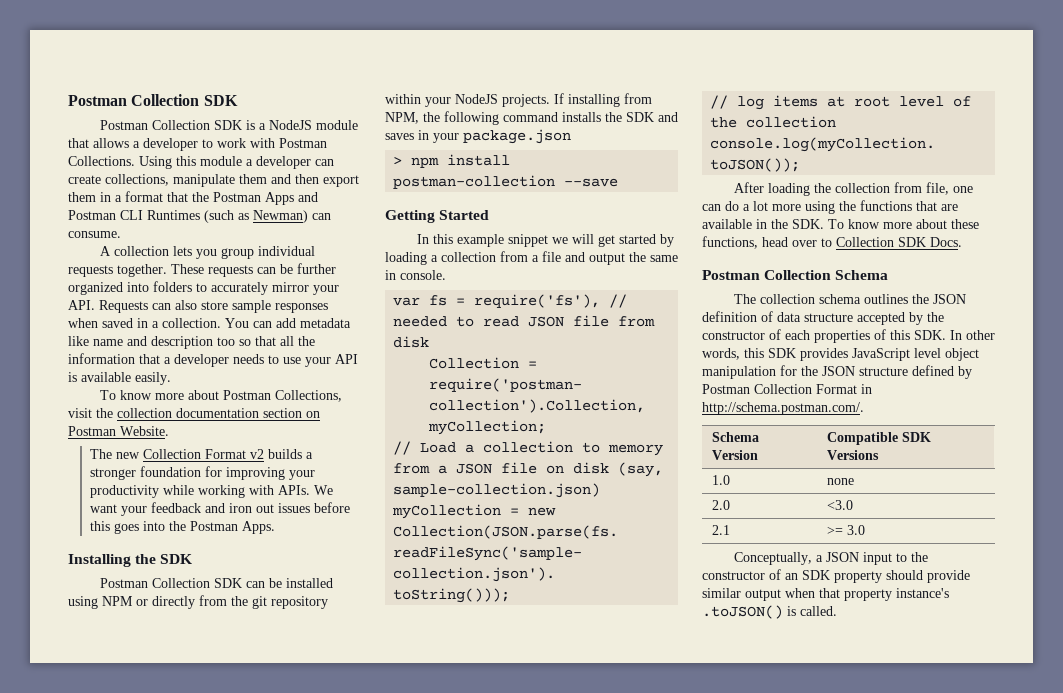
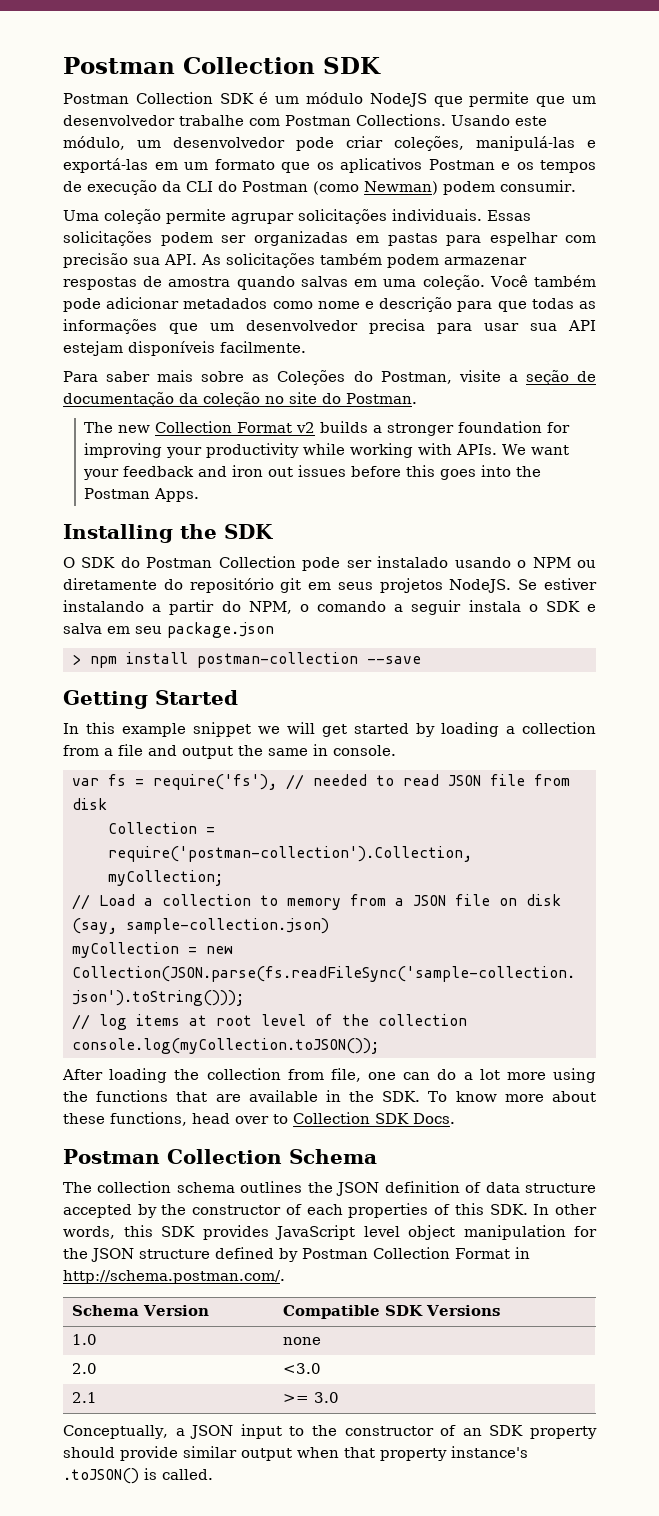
[246,120,359,130] [68,138,327,151] [68,156,334,169] [68,174,359,187] [68,191,318,205] [68,210,331,223] [68,231,121,238] [100,246,316,259] [68,263,336,277] [68,281,339,295] [68,300,328,313] [68,318,351,328] [68,336,315,349] [68,353,358,367] [68,372,171,385] [100,390,343,402] [68,408,320,418] [68,426,169,436] is a NodeJS module that allows a developer to work with Postman Collections. Using this module a developer can create collections, manipulate them and then export them in a format that the Postman Apps and Postman CLI Runtimes (such as Newman) can consume. // A collection lets you group individual requests together. These requests can be further organized into folders to accurately mirror your API. Requests can also store sample responses when saved in a collection. You can add metadata like name and description too so that all the information that a developer needs to use your API is available easily. // To know more about Postman Collections, visit the collection documentation section on Postman Website. -> [259,92,597,107] [63,114,547,126] [63,136,596,151] [63,158,596,173] [63,180,576,195] [63,209,531,224] [63,231,596,246] [63,253,527,268] [63,275,596,290] [63,297,596,312] [63,319,596,334] [63,341,306,356] [63,370,596,385] [63,392,417,407] é um módulo NodeJS que permite que um desenvolvedor trabalhe com Postman Collections. Usando este módulo, um desenvolvedor pode criar coleções, manipulá-las e exportá-las em um formato que os aplicativos Postman e os tempos de execução da CLI do Postman (como Newman) podem consumir. // Uma coleção permite agrupar solicitações individuais. Essas solicitações podem ser organizadas em pastas para espelhar com precisão sua API. As solicitações também podem armazenar respostas de amostra quando salvas em uma coleção. Você também pode adicionar metadados como nome e descrição para que todas as informações que um desenvolvedor precisa para usar sua API estejam disponíveis facilmente. // Para saber mais sobre as Coleções do Postman, visite a seção de documentação da coleção no site do Postman.
[100,578,334,588] [68,595,328,609] [385,93,652,107] [385,111,678,125] [385,130,459,143] Postman Collection SDK can be installed using NPM or directly from the git repository within your NodeJS projects. If installing from NPM, the following command installs the SDK and saves in your -> [63,556,596,571] [63,578,597,593] [63,600,597,615] [63,623,162,634] O SDK do Postman Collection pode ser instalado usando o NPM ou diretamente do repositório git em seus projetos NodeJS. Se estiver instalando a partir do NPM, o comando a seguir instala o SDK e salva em seu

